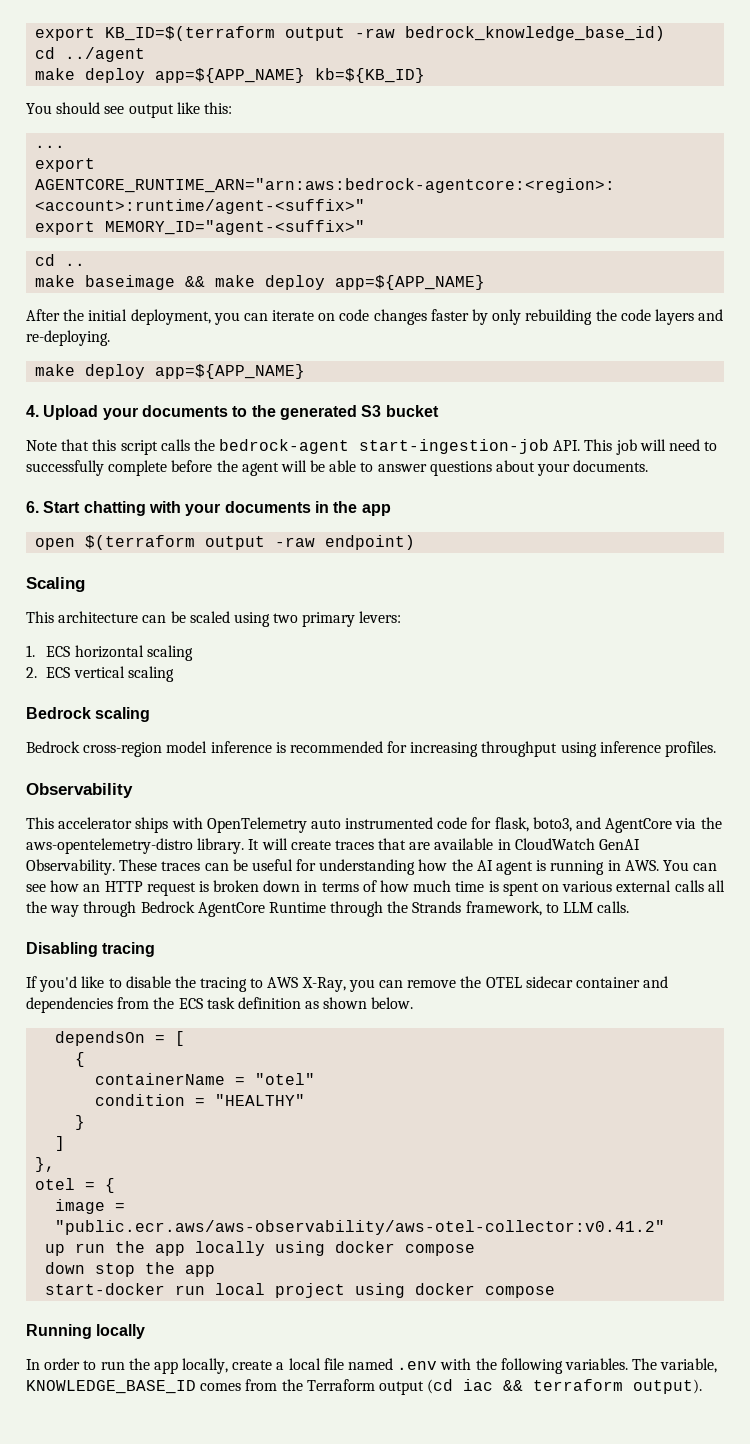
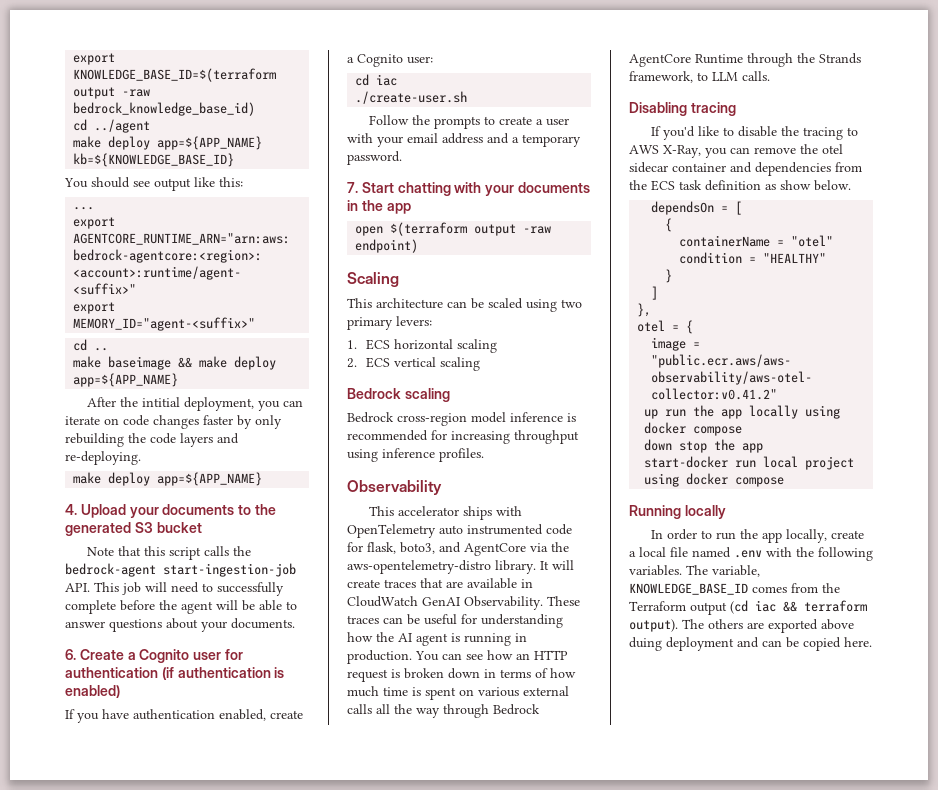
[35,26,276,41] export KB_ID=$(terraform -> [73,53,116,65] [73,68,277,82] export KNOWLEDGE_BASE_ID=$(terraform
[315,68,426,83] kb=${KB_ID} -> [73,153,235,167] kb=${KNOWLEDGE_BASE_ID}
[88,309,128,321] initial -> [141,397,180,407] intitial
(39, 507) none -> [79,649,243,663] [65,667,285,680] [65,685,120,698] [65,709,303,723] [347,54,433,67] [355,74,398,86] [355,91,468,104] [368,115,569,129] [347,133,581,147] [347,151,402,165] [347,182,358,193] Create a Cognito user for authentication (if authentication is enabled) // If you have authentication enabled, create a Cognito user: // cd iac // ./create-user.sh // Follow the prompts to create a user with your email address and a temporary password. // 7.
[624,860,659,871] AWS. -> [347,650,412,664] production.
[485,977,522,988] OTEL -> [822,144,843,154] otel
[323,997,368,1009] shown -> [780,180,811,190] show
(703, 1386) none -> [682,619,854,633] [629,637,872,651] The others are exported above duing deployment and can be copied here.

